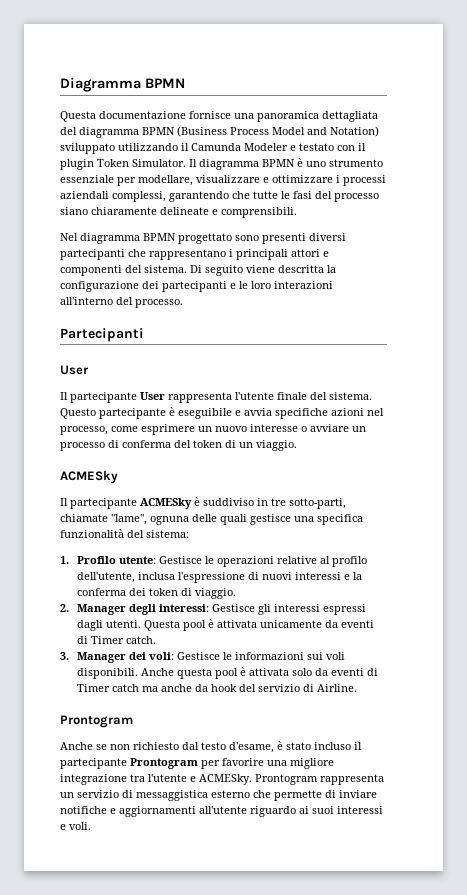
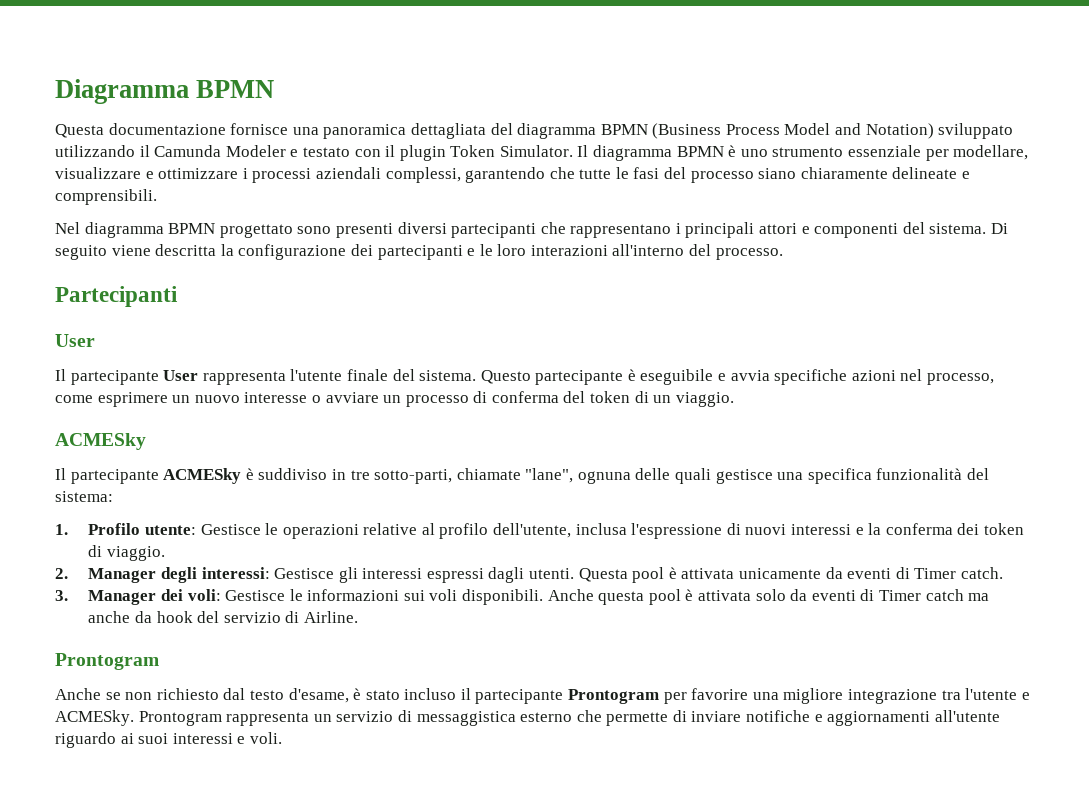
[111,514,147,525] "lame", -> [525,468,574,483] "lane",

